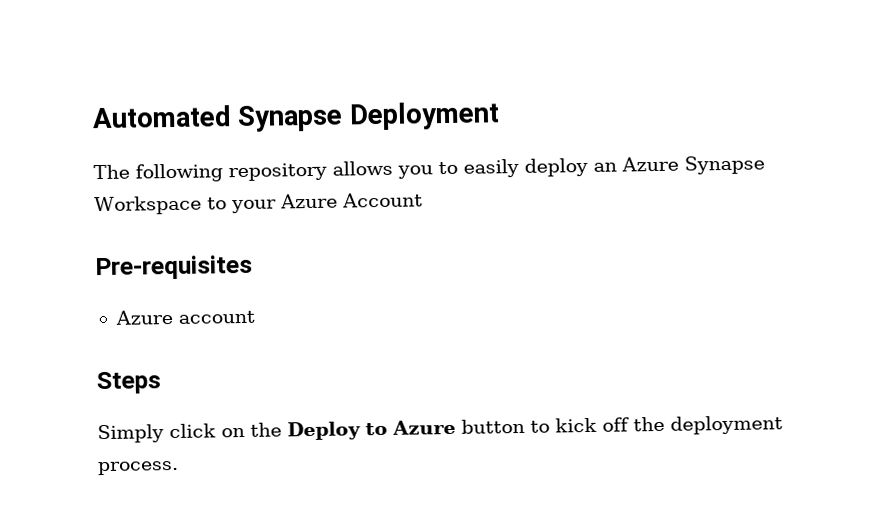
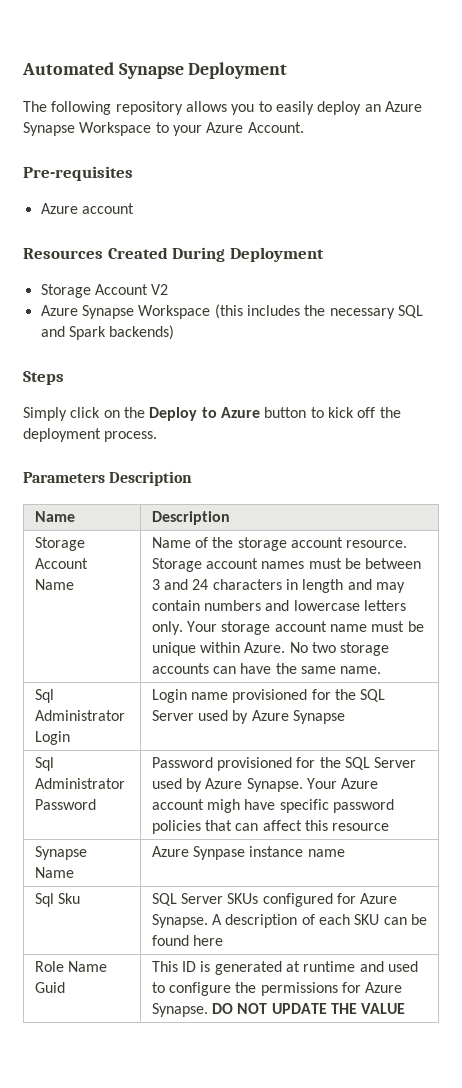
[341,192,423,208] Account -> [247,122,304,133] Account.
(255, 317) none -> [23,247,324,262] [40,284,169,298] [40,304,423,319] [40,325,175,340] // Resources Created During Deployment // Storage Account V2 // Azure Synapse Workspace (this includes the necessary SQL and Spark backends)
(179, 468) none -> [23,471,193,486] [34,511,75,522] [151,511,230,525] [34,537,85,551] [34,558,88,569] [34,579,74,590] [151,537,408,551] [151,558,422,572] [151,579,405,593] [151,600,406,611] [151,621,424,635] [151,642,390,656] [151,663,382,674] [34,689,54,703] [34,710,125,721] [34,731,70,745] [151,689,386,703] [151,710,345,724] [34,757,54,771] [34,778,125,789] [34,799,96,810] [151,757,417,771] [151,778,379,792] [151,799,394,813] [151,820,390,834] [34,846,87,860] [34,867,74,878] [151,846,345,860] [34,893,80,907] [151,893,398,907] [151,914,427,928] [151,935,223,946] [34,961,107,972] [34,982,65,993] [151,961,418,975] [151,982,403,996] [151,1003,406,1017] // Parameters Description // Name | Description // Storage Account Name | Name of the storage account resource. Storage account names must be between 3 and 24 characters in length and may contain numbers and lowercase letters only. Your storage account name must be unique within Azure. No two storage accounts can have the same name. // Sql Administrator Login | Login name provisioned for the SQL Server used by Azure Synapse // Sql Administrator Password | Password provisioned for the SQL Server used by Azure Synapse. Your Azure account migh have specific password policies that can affect this resource // Synapse Name | Azure Synpase instance name // Sql Sku | SQL Server SKUs configured for Azure Synapse. A description of each SKU can be found here // Role Name Guid | This ID is generated at runtime and used to configure the permissions for Azure Synapse. DO NOT UPDATE THE VALUE

